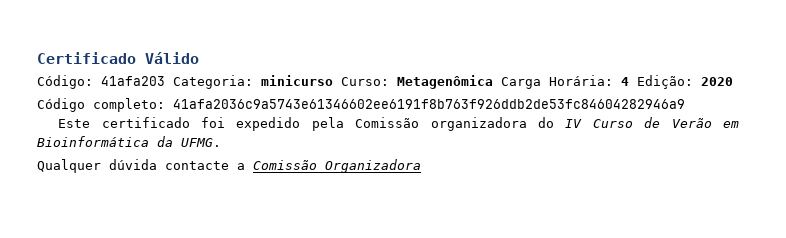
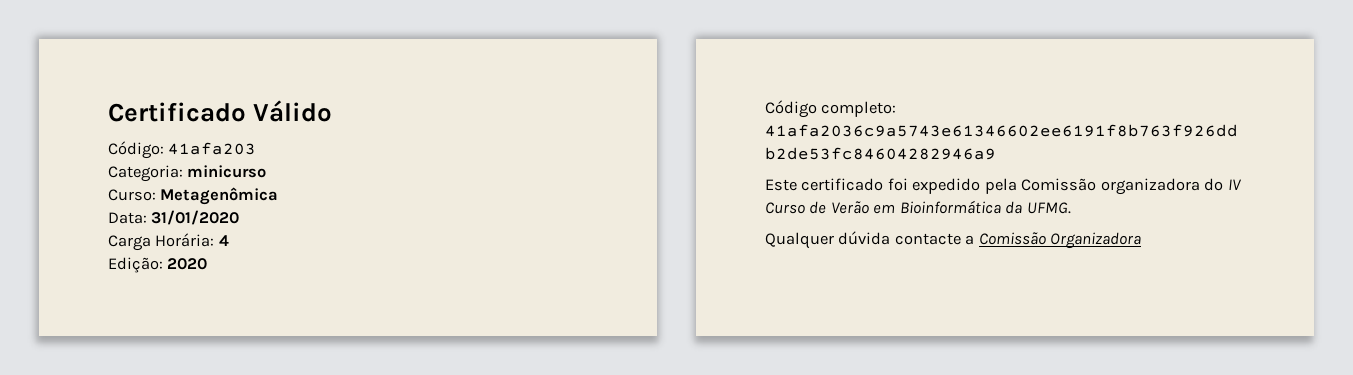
(165, 81) none -> (257, 148) //
(333, 80) none -> (267, 171) //
(493, 82) none -> [108,210,240,225] // Data: 31/01/2020 //
(629, 81) none -> (229, 240) //

